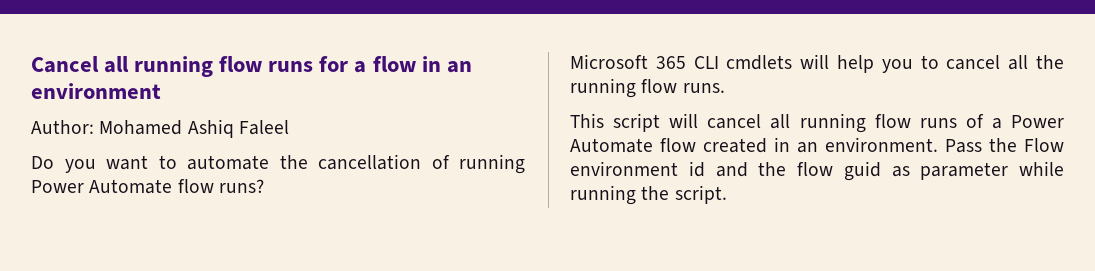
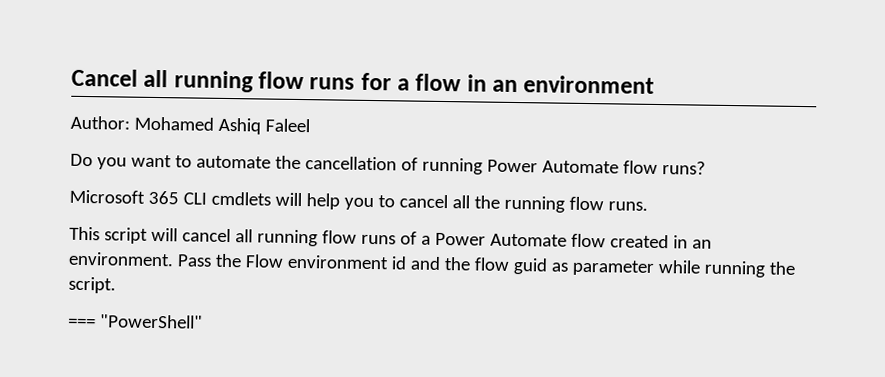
(727, 194) none -> [68,314,203,329] // === "PowerShell"

